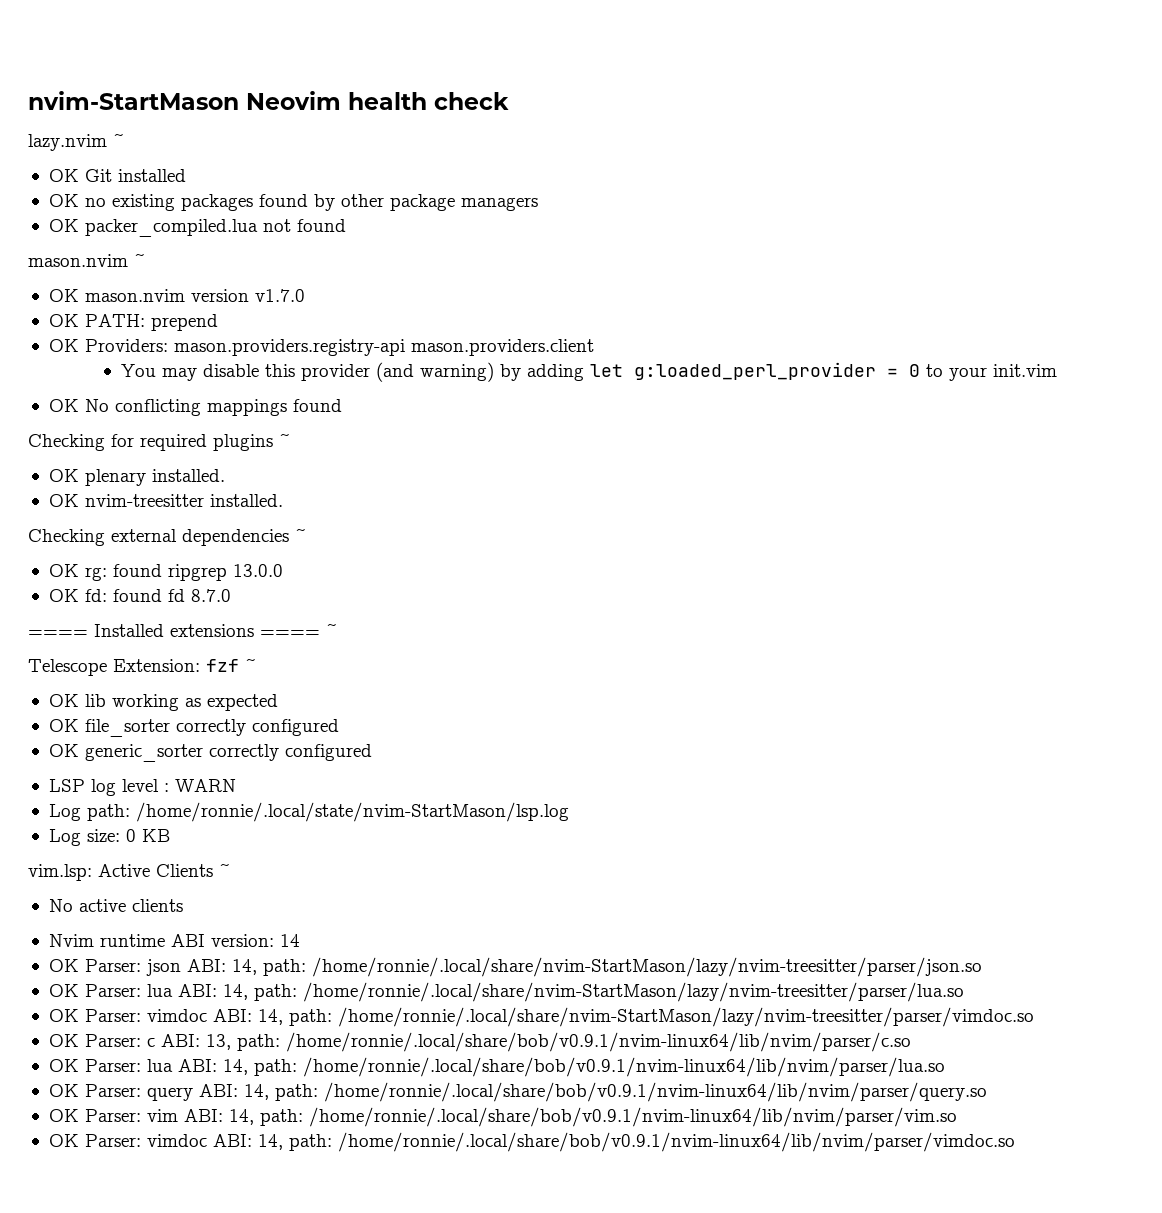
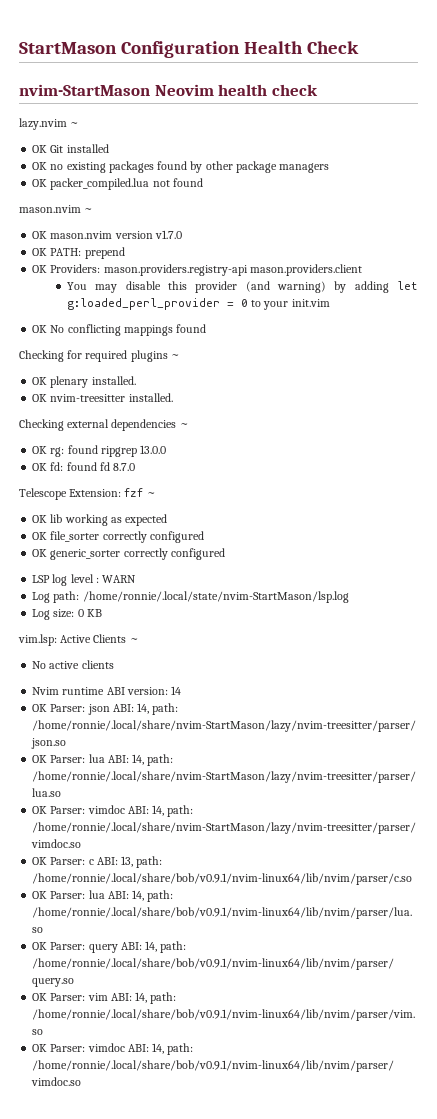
(28, 100) none -> [19,41,360,58] StartMason Configuration Health Check //
[28,623,338,637] // ==== Installed extensions ==== ~ -> (136, 467) none

